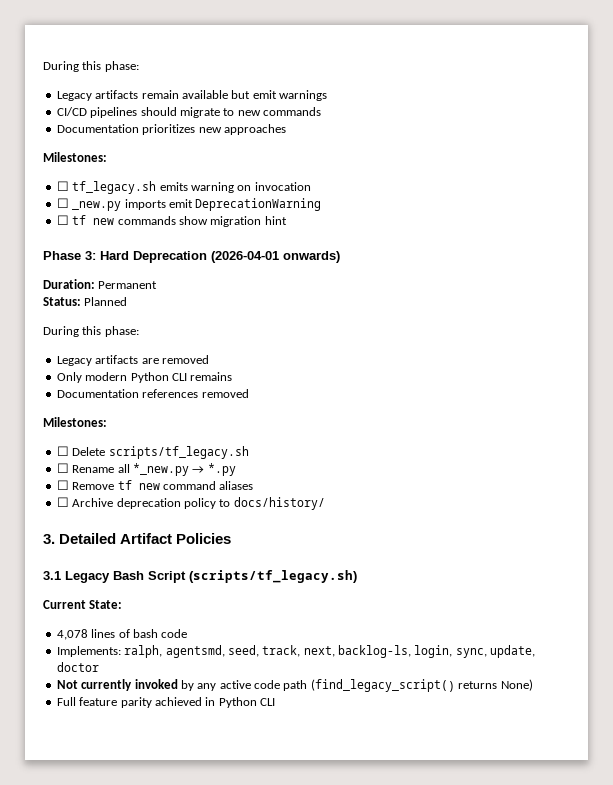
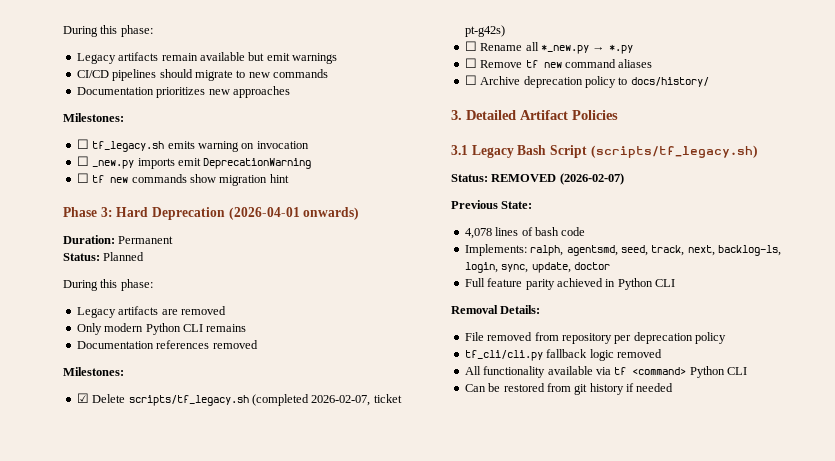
[56,446,69,456] ☐ -> [76,393,89,403] ☑
(249, 452) none -> [251,394,402,406] [464,25,505,37] (completed 2026-02-07, ticket pt-g42s)
[43,600,86,609] Current -> [451,173,624,185] [451,200,498,209] Status: REMOVED (2026-02-07) // Previous
[56,679,533,692] // Not currently invoked by any active code path (find_legacy_script() returns None) -> (610, 266) none
(275, 702) none -> [451,305,541,314] [464,332,726,344] [464,349,662,361] [464,366,747,378] [464,383,674,395] // Removal Details: // File removed from repository per deprecation policy // tf_cli/cli.py fallback logic removed // All functionality available via tf <command> Python CLI // Can be restored from git history if needed

